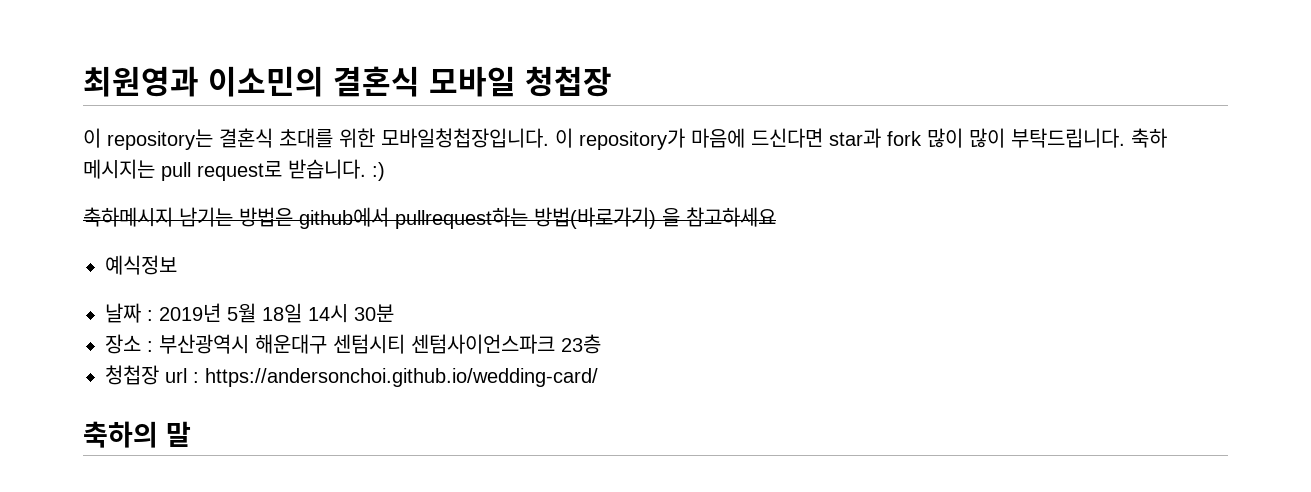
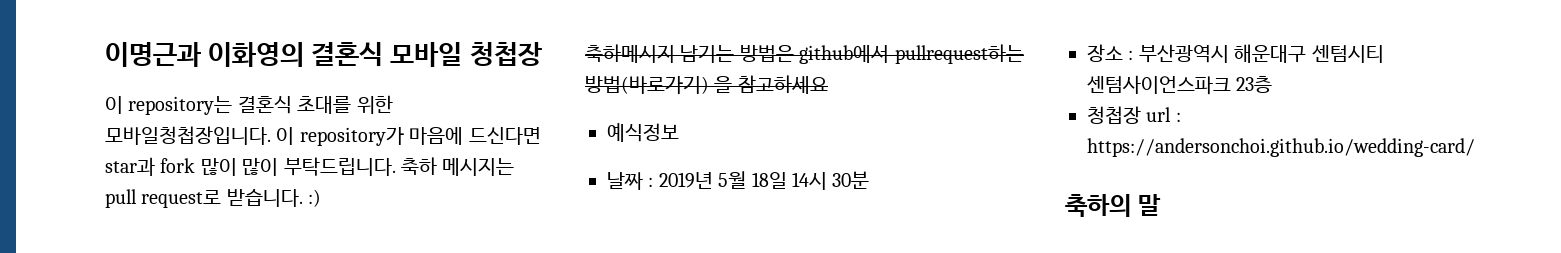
[83,66,324,97] 최원영과 이소민의 -> [105,42,305,67] 이명근과 이화영의

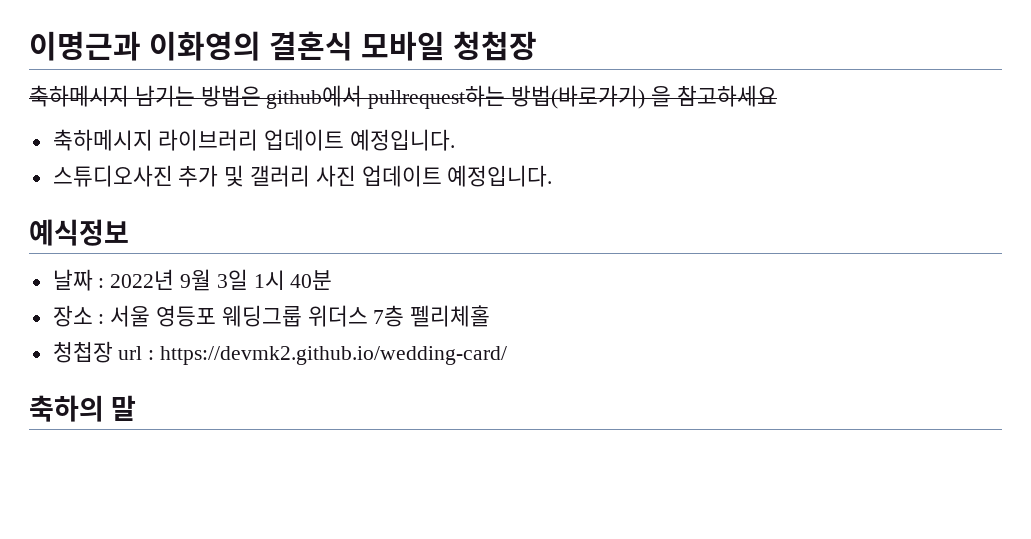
[105,95,393,115] [105,126,541,146] [105,157,515,176] [105,189,322,208] // 이 repository는 결혼식 초대를 위한 모바일청첩장입니다. 이 repository가 마음에 드신다면 star과 fork 많이 많이 부탁드립니다. 축하 메시지는 pull request로 받습니다. :) -> (538, 46) none
[607,123,679,142] [607,171,870,190] [1087,44,1384,63] [1087,75,1273,95] 예식정보 // 날짜 : 2019년 5월 18일 14시 30분 // 장소 : 부산광역시 해운대구 센텀시티 센텀사이언스파크 23층 -> [52,129,456,151] [52,165,553,187] [29,219,129,246] [52,269,333,291] [52,305,491,327] 축하메시지 라이브러리 업데이트 예정입니다. // 스튜디오사진 추가 및 갤러리 사진 업데이트 예정입니다. // 예식정보 // 날짜 : 2022년 9월 3일 1시 40분 // 장소 : 서울 영등포 웨딩그룹 위더스 7층 펠리체홀
[1087,138,1475,157] https://andersonchoi.github.io/wedding-card/ -> [160,346,508,365] https://devmk2.github.io/wedding-card/

